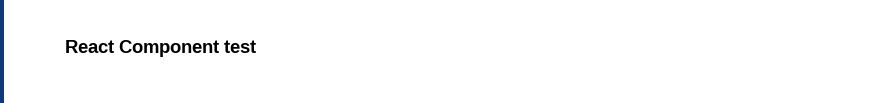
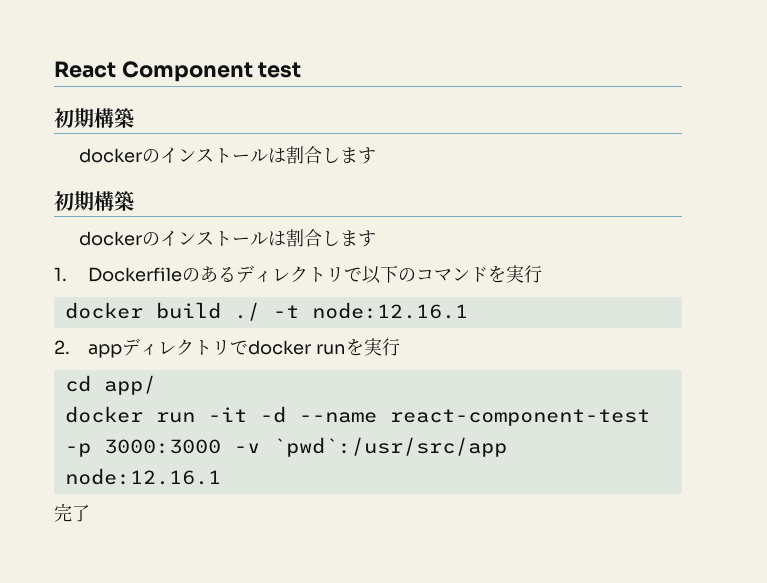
(256, 46) none -> [54,108,134,128] [78,146,376,164] [54,191,134,211] [78,229,376,247] [54,265,543,284] [64,302,468,321] [54,338,401,358] [64,375,156,395] [64,406,650,426] [64,437,507,457] [64,468,221,485] [54,503,90,522] // 初期構築 // dockerのインストールは割合します // 初期構築 // dockerのインストールは割合します // 1. Dockerfileのあるディレクトリで以下のコマンドを実行 // docker build ./ -t node:12.16.1 // 2. appディレクトリでdocker runを実行 // cd app/ // docker run -it -d --name react-component-test -p 3000:3000 -v `pwd`:/usr/src/app node:12.16.1 // 完了

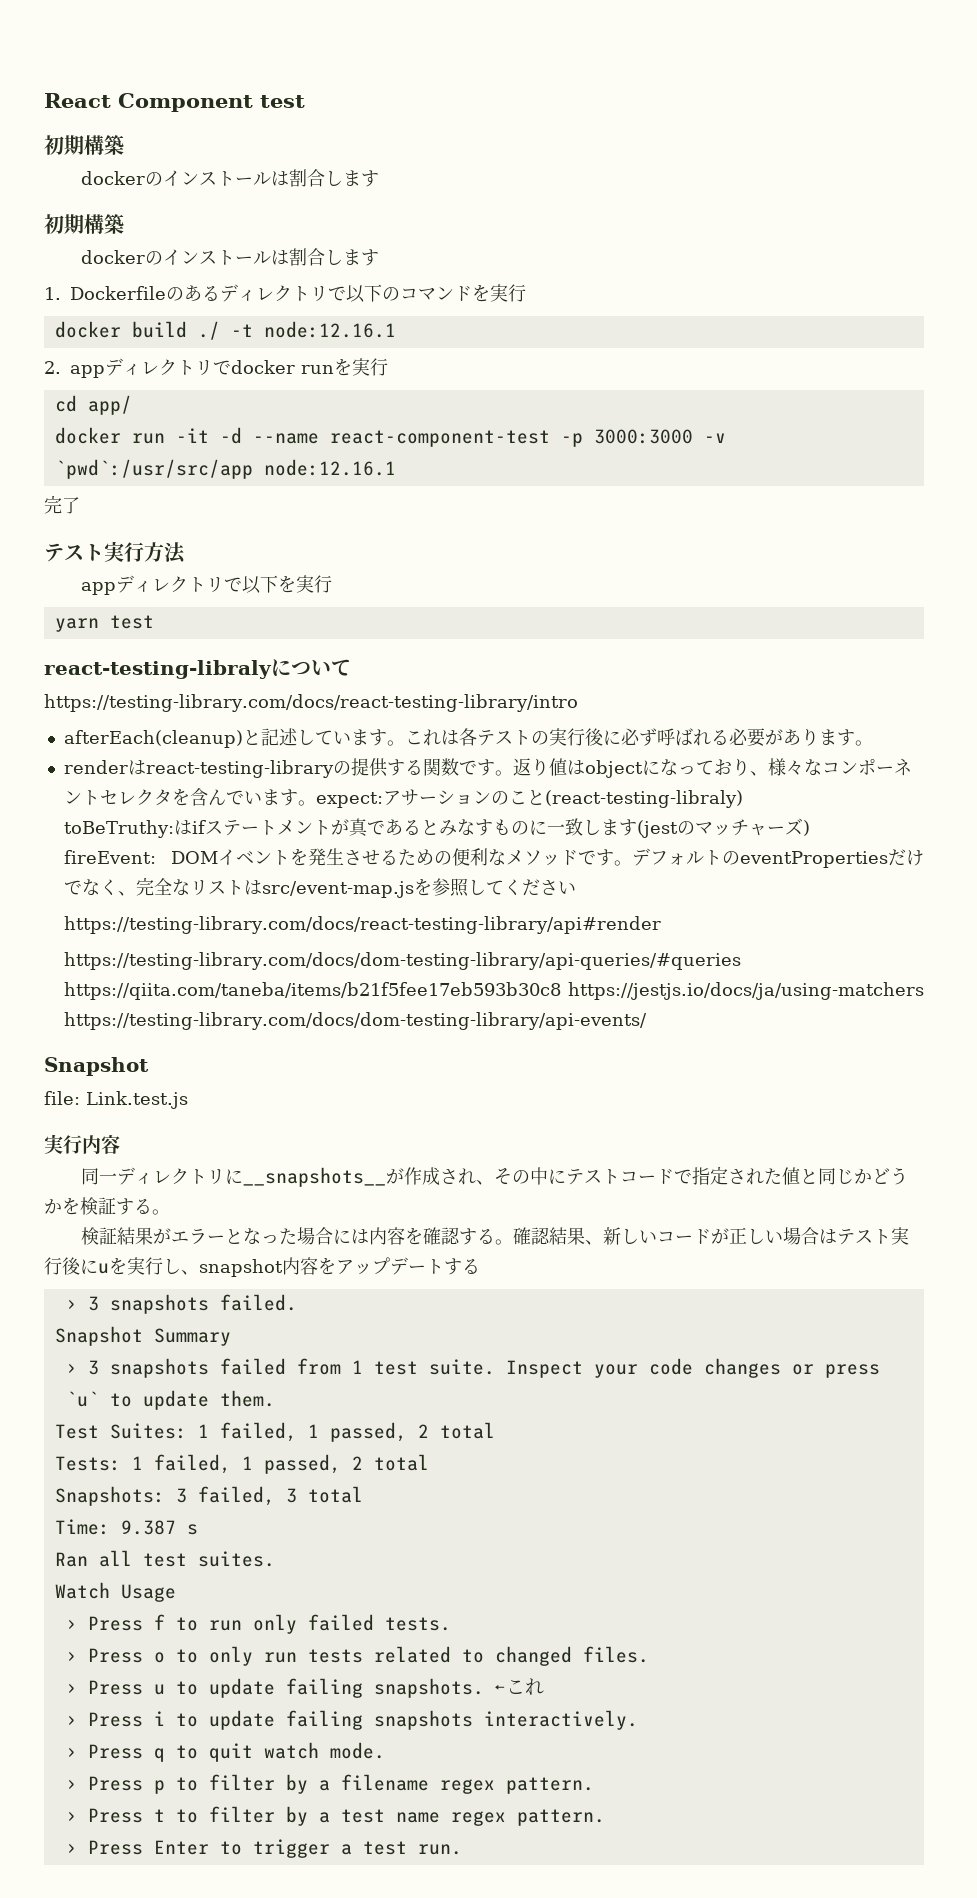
(90, 513) none -> [44,541,186,564] [80,575,332,595] [54,615,154,632] [44,659,351,679] [44,694,578,712] [63,728,873,748] [63,758,912,778] [63,788,743,808] [64,818,811,838] [64,848,924,868] [64,877,577,898] [64,916,662,934] [64,952,742,970] [64,982,924,1000] [64,1012,648,1030] [44,1057,149,1076] [44,1091,188,1109] [44,1134,120,1154] [80,1166,908,1187] [44,1197,170,1215] [80,1227,909,1245] [44,1257,480,1277] [65,1294,297,1314] [54,1326,231,1346] [65,1358,880,1378] [65,1390,275,1410] [54,1422,495,1442] [54,1454,429,1474] [54,1486,363,1506] [54,1519,198,1535] [54,1550,275,1567] [54,1582,176,1602] [65,1614,451,1634] [65,1646,649,1666] [65,1678,544,1698] [65,1710,638,1730] [65,1742,385,1762] [65,1774,594,1794] [65,1806,605,1826] [65,1839,462,1858] // テスト実行方法 // appディレクトリで以下を実行 // yarn test // react-testing-libralyについて // https://testing-library.com/docs/react-testing-library/intro // afterEach(cleanup)と記述しています。これは各テストの実行後に必ず呼ばれる必要があります。 // renderはreact-testing-libraryの提供する関数です。返り値はobjectになっており、様々なコンポーネントセレクタを含んでいます。expect:アサーションのこと(react-testing-libraly) // toBeTruthy:はifステートメントが真であるとみなすものに一致します(jestのマッチャーズ) // fireEvent: DOMイベントを発生させるための便利なメソッドです。デフォルトのeventPropertiesだけでなく、完全なリストはsrc/event-map.jsを参照してください // https://testing-library.com/docs/react-testing-library/api#render // https://testing-library.com/docs/dom-testing-library/api-queries/#queries https://qiita.com/taneba/items/b21f5fee17eb593b30c8 https://jestjs.io/docs/ja/using-matchers https://testing-library.com/docs/dom-testing-library/api-events/ // Snapshot // file: Link.test.js // 実行内容 // 同一ディレクトリに__snapshots__が作成され、その中にテストコードで指定された値と同じかどうかを検証する。 // 検証結果がエラーとなった場合には内容を確認する。確認結果、新しいコードが正しい場合はテスト実行後にuを実行し、snapshot内容をアップデートする // › 3 snapshots failed. // Snapshot Summary // › 3 snapshots failed from 1 test suite. Inspect your code changes or press `u` to update them. // Test Suites: 1 failed, 1 passed, 2 total // Tests: 1 failed, 1 passed, 2 total // Snapshots: 3 failed, 3 total // Time: 9.387 s // Ran all test suites. // Watch Usage // › Press f to run only failed tests. // › Press o to only run tests related to changed files. // › Press u to update failing snapshots. ←これ // › Press i to update failing snapshots interactively. // › Press q to quit watch mode. // › Press p to filter by a filename regex pattern. // › Press t to filter by a test name regex pattern. // › Press Enter to trigger a test run.

